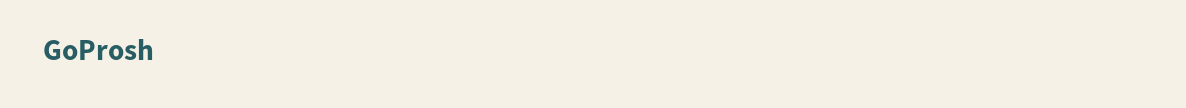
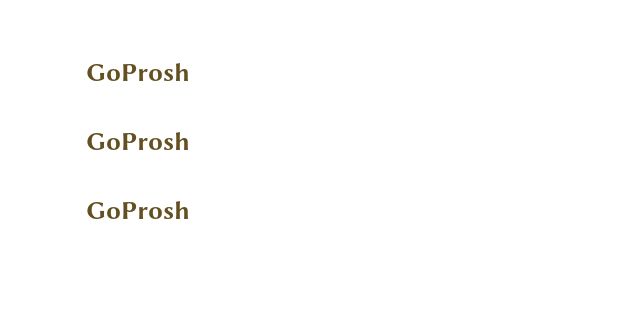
[43,39,154,60] GoProsh -> [86,63,190,81] [86,132,190,150] [86,201,190,219] GoProsh // GoProsh // GoProsh

